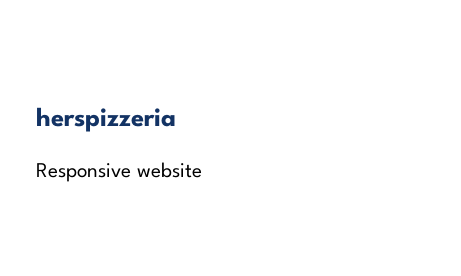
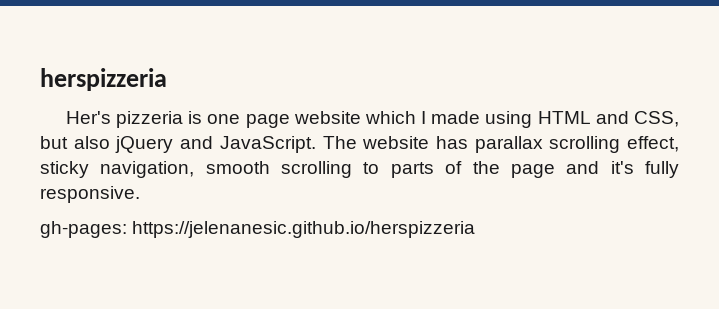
[36,162,202,182] Responsive website -> [65,111,679,128] [40,136,679,153] [40,161,680,178] [40,186,140,203] [40,221,476,238] Her's pizzeria is one page website which I made using HTML and CSS, but also jQuery and JavaScript. The website has parallax scrolling effect, sticky navigation, smooth scrolling to parts of the page and it's fully responsive. // gh-pages: https://jelenanesic.github.io/herspizzeria

